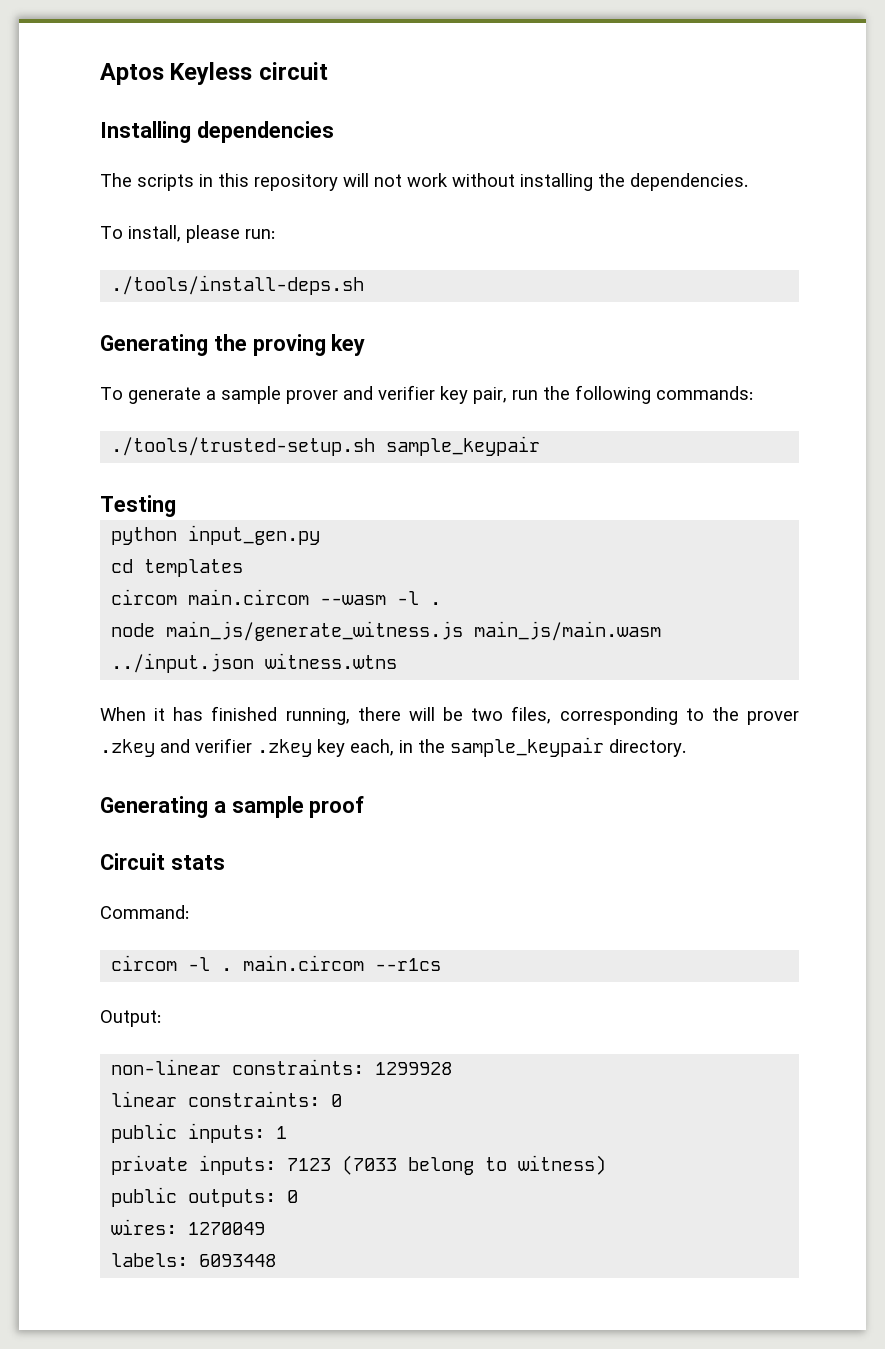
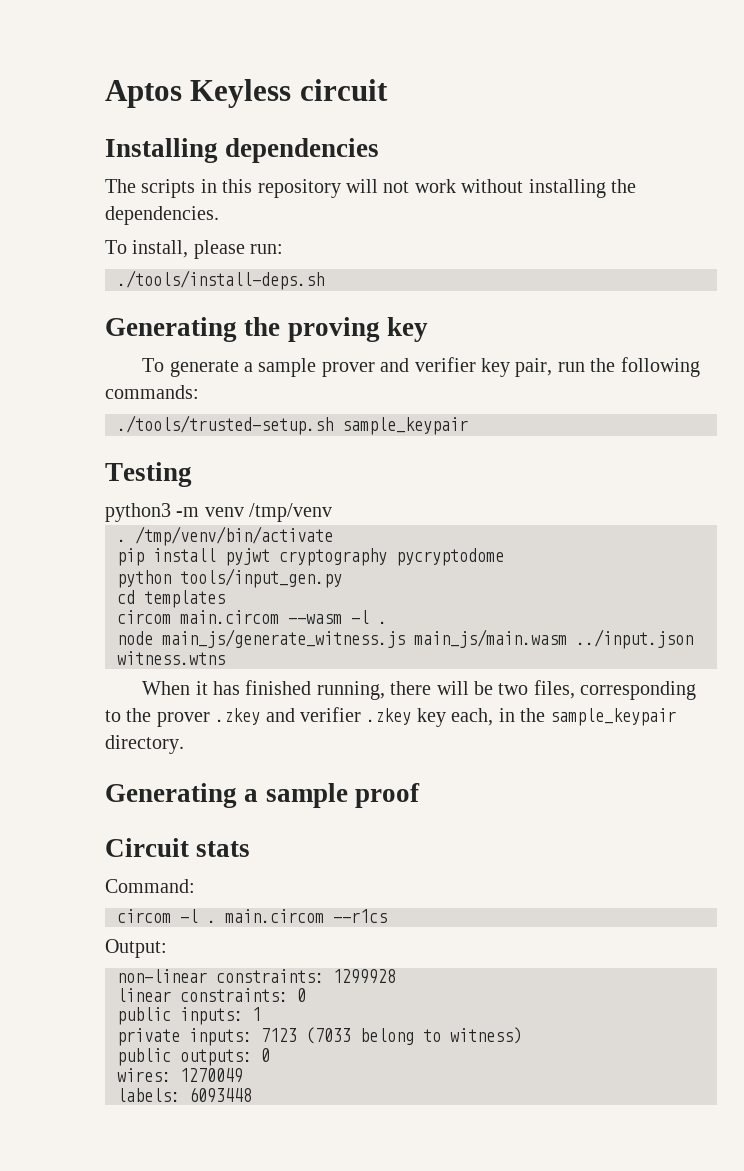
(176, 506) none -> [105,503,333,522] [117,526,333,546] [117,548,504,566] // python3 -m venv /tmp/venv // . /tmp/venv/bin/activate // pip install pyjwt cryptography pycryptodome
[188,525,321,545] input_gen.py -> [180,568,342,588] tools/input_gen.py

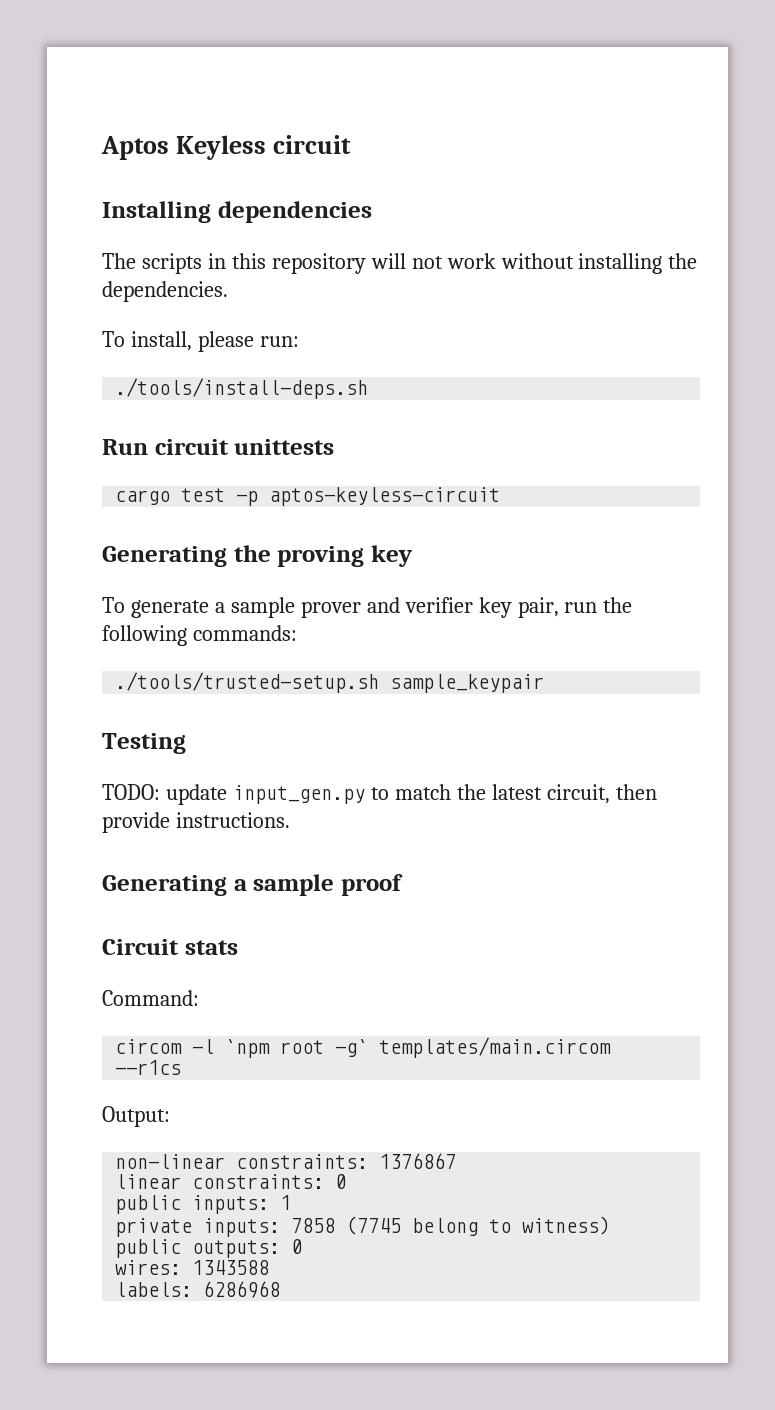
(324, 280) none -> [102,439,335,455] [115,487,501,506] // Run circuit unittests // cargo test -p aptos-keyless-circuit
[105,503,333,522] [117,526,333,546] [117,548,504,566] [117,568,342,588] [117,590,225,608] [117,610,387,624] [117,629,693,649] [117,651,225,665] [142,680,697,700] [105,707,677,727] [105,735,184,754] python3 -m venv /tmp/venv // . /tmp/venv/bin/activate // pip install pyjwt cryptography pycryptodome // python tools/input_gen.py // cd templates // circom main.circom --wasm -l . // node main_js/generate_witness.js main_js/main.wasm ../input.json witness.wtns // When it has finished running, there will be two files, corresponding to the prover .zkey and verifier .zkey key each, in the sample_keypair directory. -> [102,784,657,805] [102,812,290,833] TODO: update input_gen.py to match the latest circuit, then provide instructions.
[207,909,324,923] . main.circom -> [225,1037,612,1058] `npm root -g` templates/main.circom
[333,969,396,984] 1299928 -> [379,1153,457,1169] 1376867
[261,1027,351,1044] 7123 (7033 -> [291,1216,402,1235] 7858 (7745
[180,1068,243,1083] 1270049 -> [192,1260,270,1275] 1343588
[189,1087,252,1103] 6093448 -> [203,1281,281,1298] 6286968

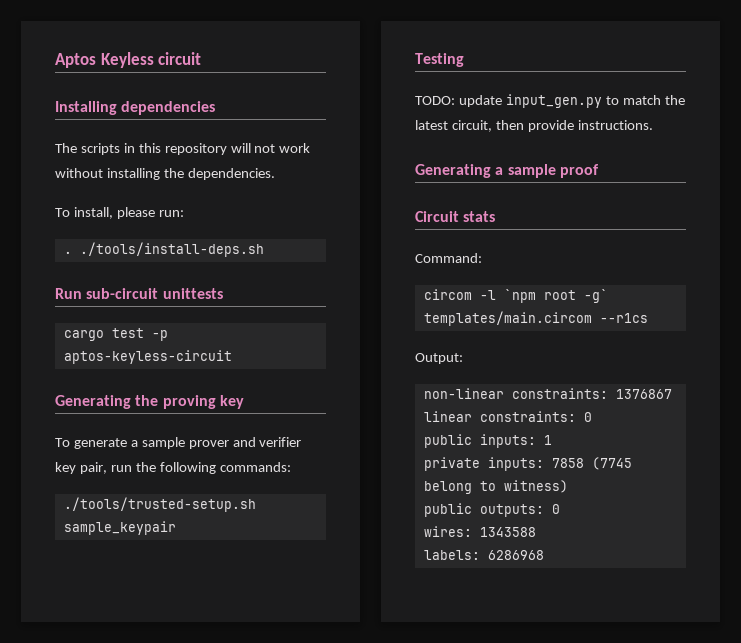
(299, 341) none -> [63,251,72,254] .
[154,439,229,455] circuit -> [86,288,159,299] sub-circuit

